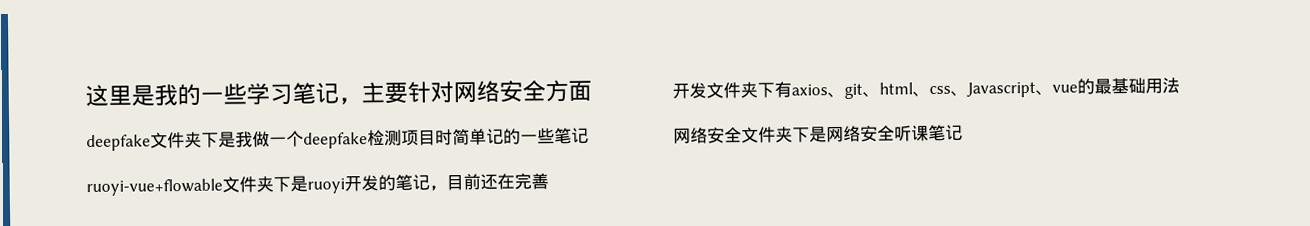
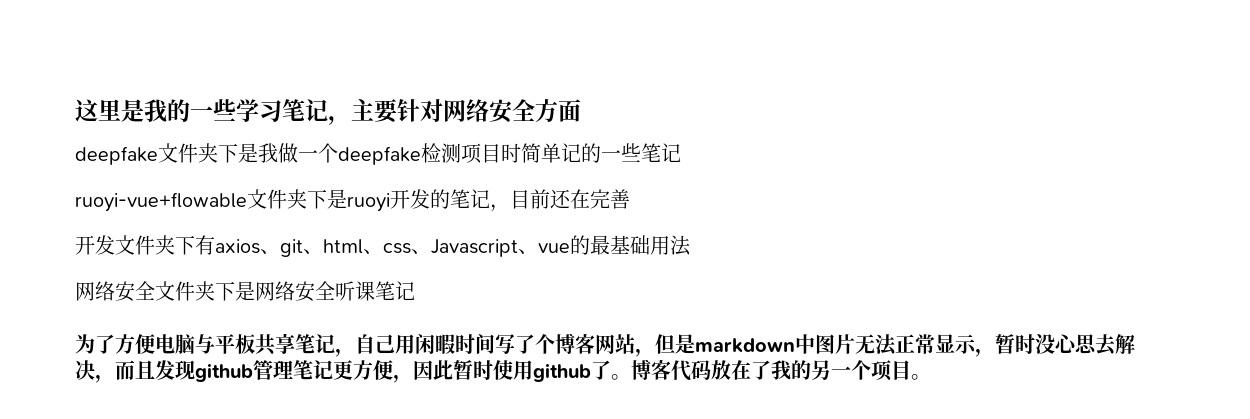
(963, 132) none -> [75,333,1135,357] [75,359,931,383] // 为了方便电脑与平板共享笔记，自己用闲暇时间写了个博客网站，但是markdown中图片无法正常显示，暂时没心思去解决，而且发现github管理笔记更方便，因此暂时使用github了。博客代码放在了我的另一个项目。

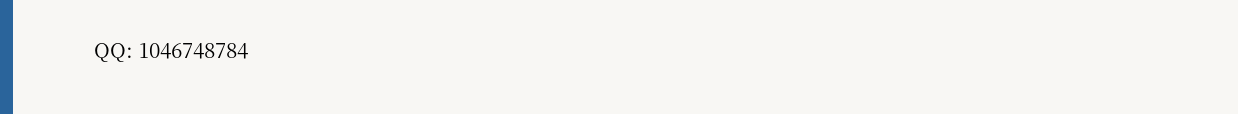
[75,99,581,125] [75,143,681,165] [75,189,630,212] [75,235,691,257] [75,281,415,302] [75,333,1135,357] [75,359,931,383] 这里是我的一些学习笔记，主要针对网络安全方面 // deepfake文件夹下是我做一个deepfake检测项目时简单记的一些笔记 // ruoyi-vue+flowable文件夹下是ruoyi开发的笔记，目前还在完善 // 开发文件夹下有axios、git、html、css、Javascript、vue的最基础用法 // 网络安全文件夹下是网络安全听课笔记 // 为了方便电脑与平板共享笔记，自己用闲暇时间写了个博客网站，但是markdown中图片无法正常显示，暂时没心思去解决，而且发现github管理笔记更方便，因此暂时使用github了。博客代码放在了我的另一个项目。 -> [94,43,248,62] QQ: 1046748784

